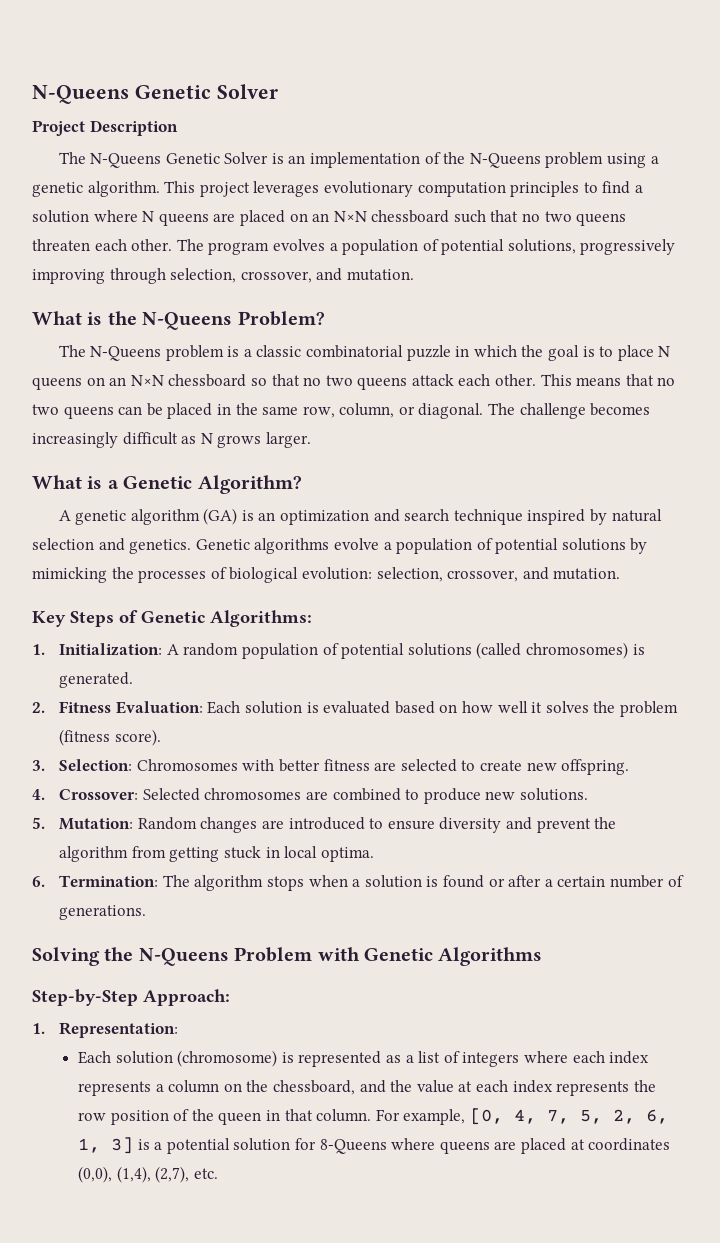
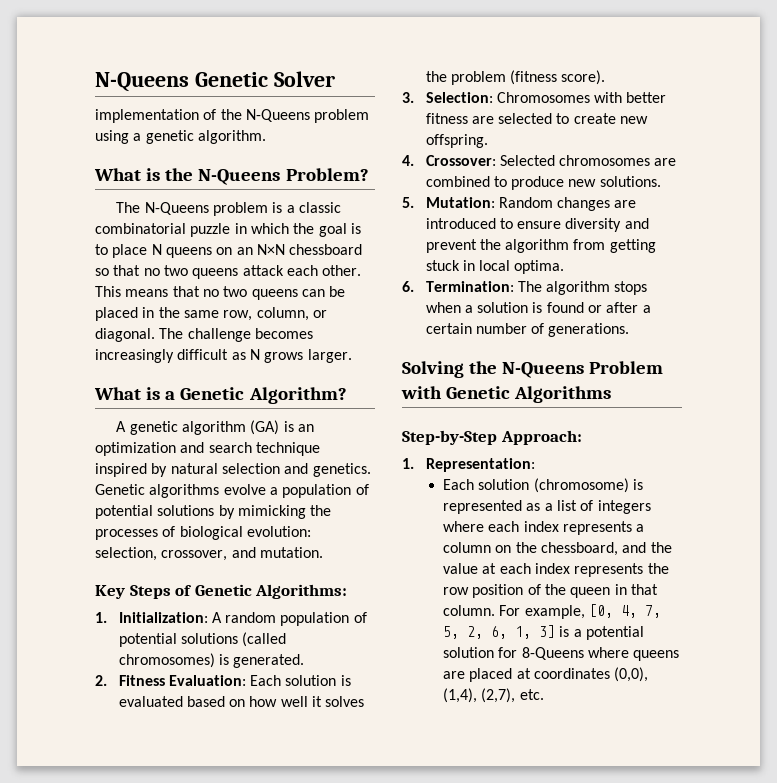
[32,120,178,136] [58,152,306,168] Project Description // The N-Queens Genetic Solver is an -> (335, 79) none
[164,181,643,197] [32,210,627,226] [32,239,676,255] [32,268,414,284] This project leverages evolutionary computation principles to find a solution where N queens are placed on an N×N chessboard such that no two queens threaten each other. The program evolves a population of potential solutions, progressively improving through selection, crossover, and mutation. -> (266, 137) none

